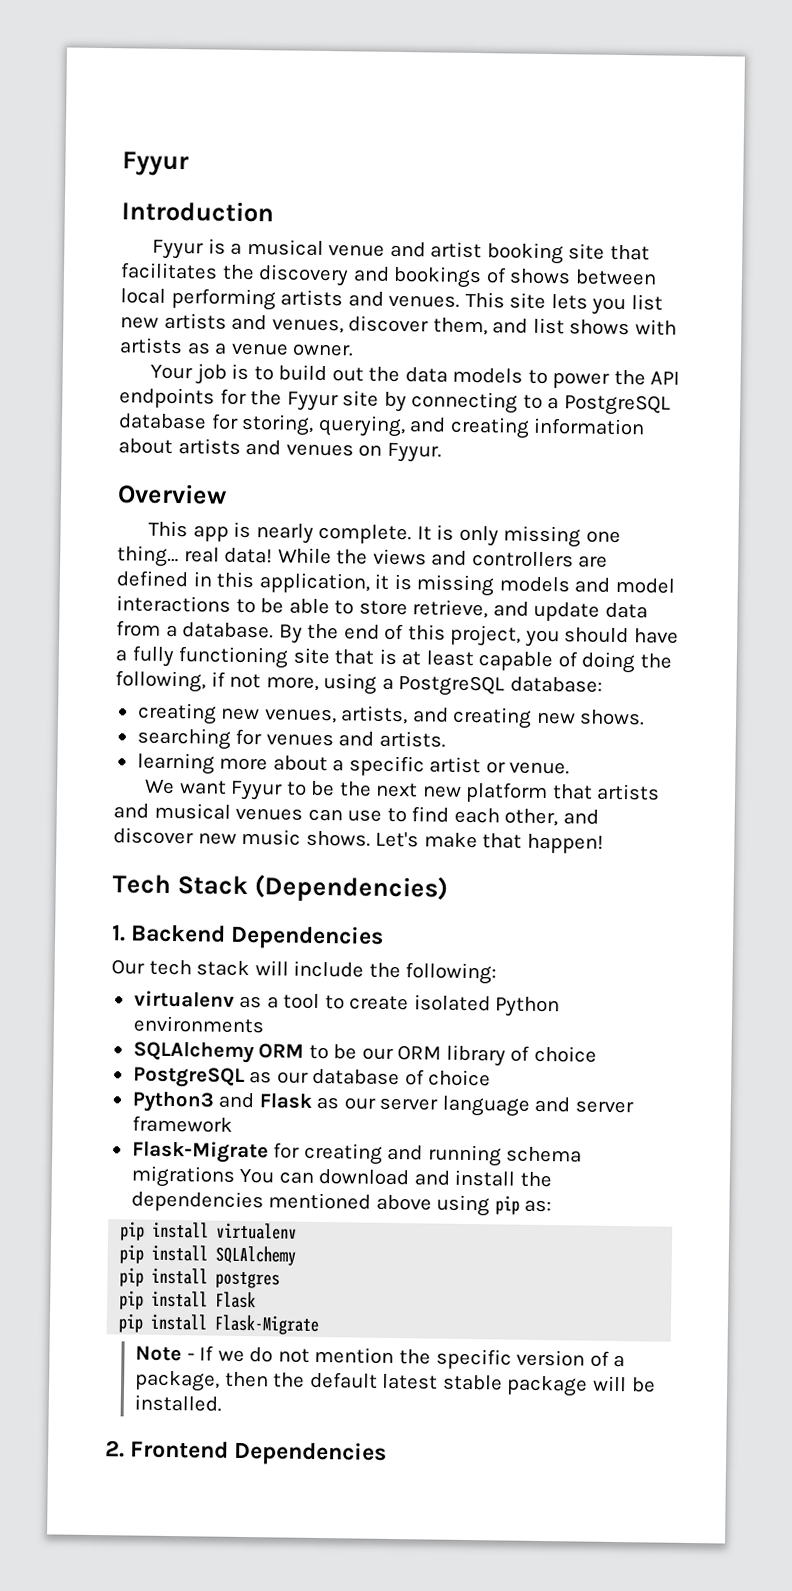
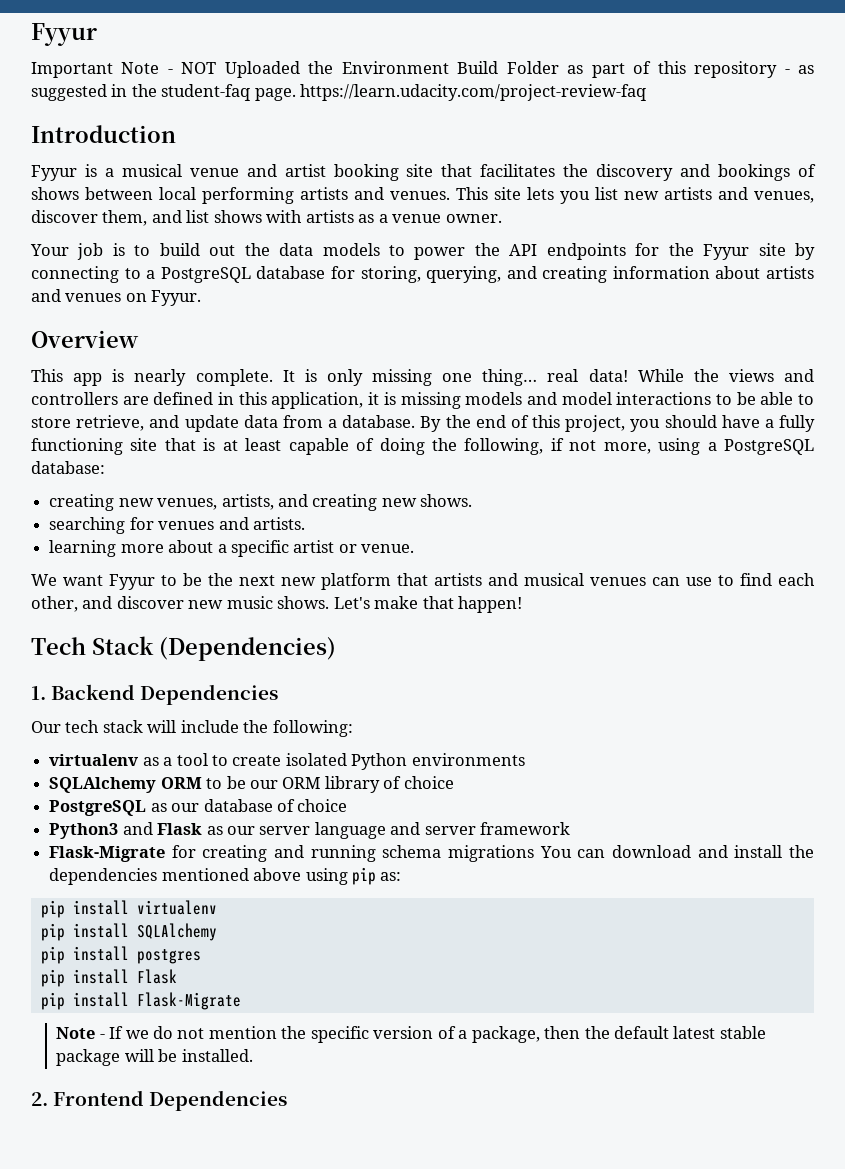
[122,151,189,177] Fyyur -> [31,23,97,46] [31,61,815,78] [31,84,647,101] Fyyur // Important Note - NOT Uploaded the Environment Build Folder as part of this repository - as suggested in the student-faq page. https://learn.udacity.com/project-review-faq

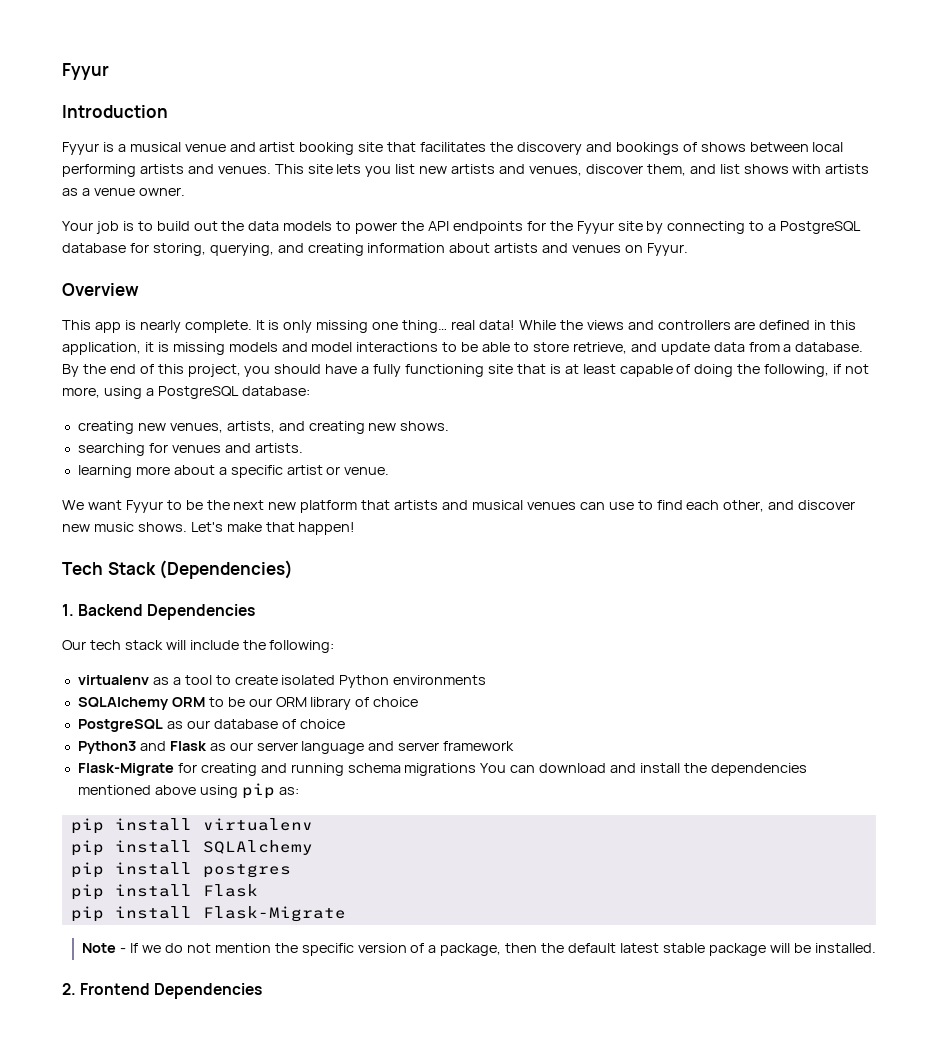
[31,23,97,46] [31,61,815,78] [31,84,647,101] Fyyur // Important Note - NOT Uploaded the Environment Build Folder as part of this repository - as suggested in the student-faq page. https://learn.udacity.com/project-review-faq -> [62,63,109,80] Fyyur

